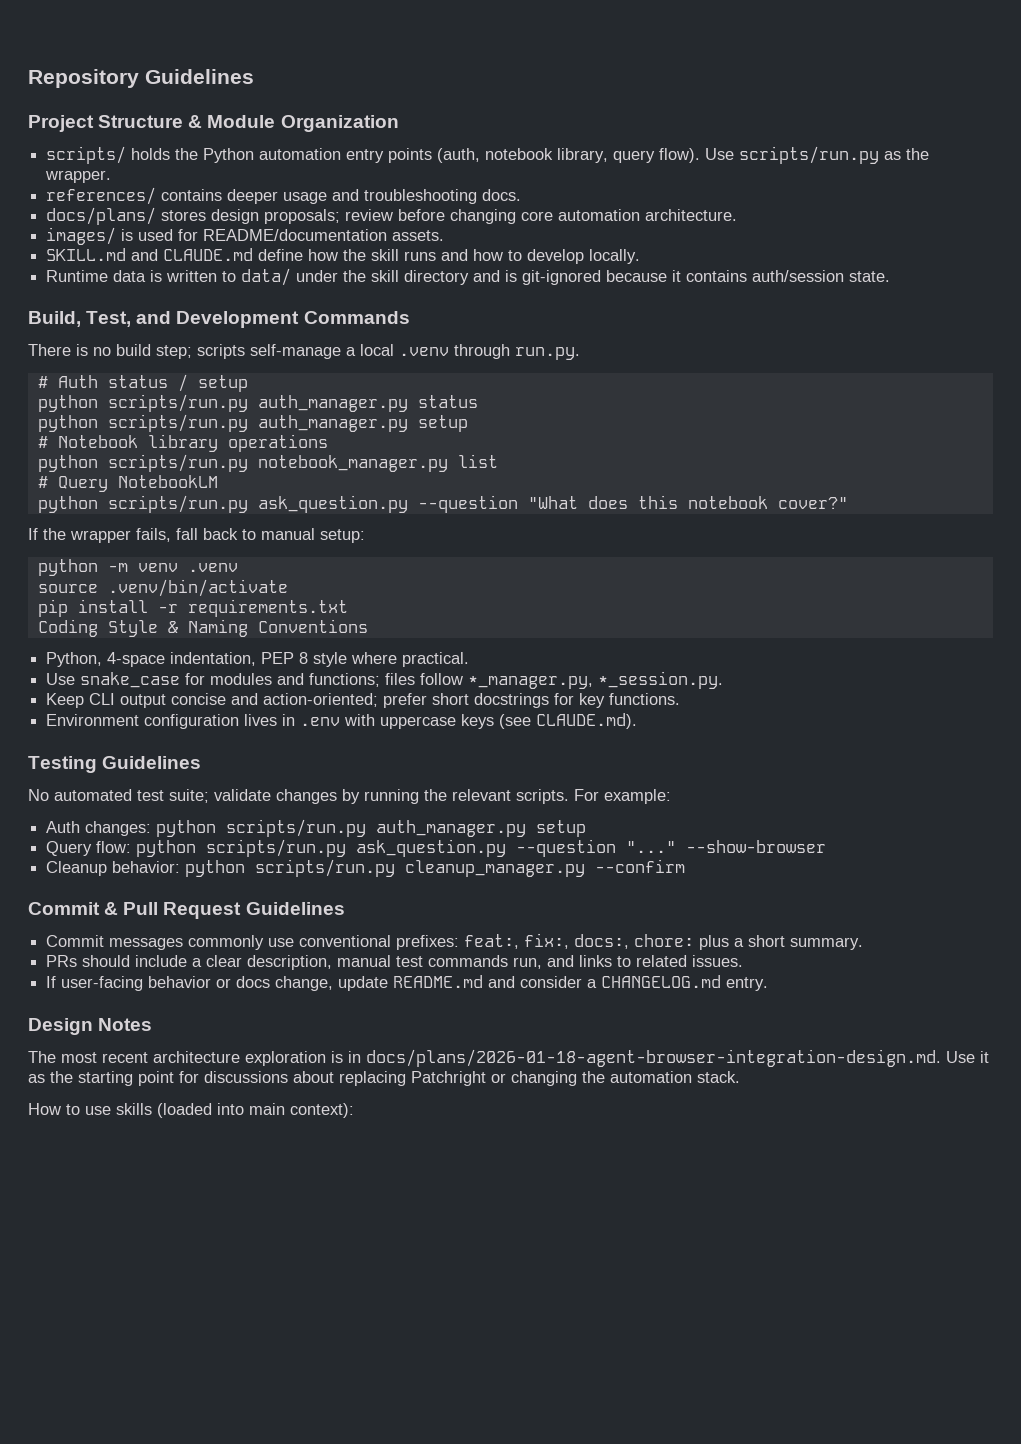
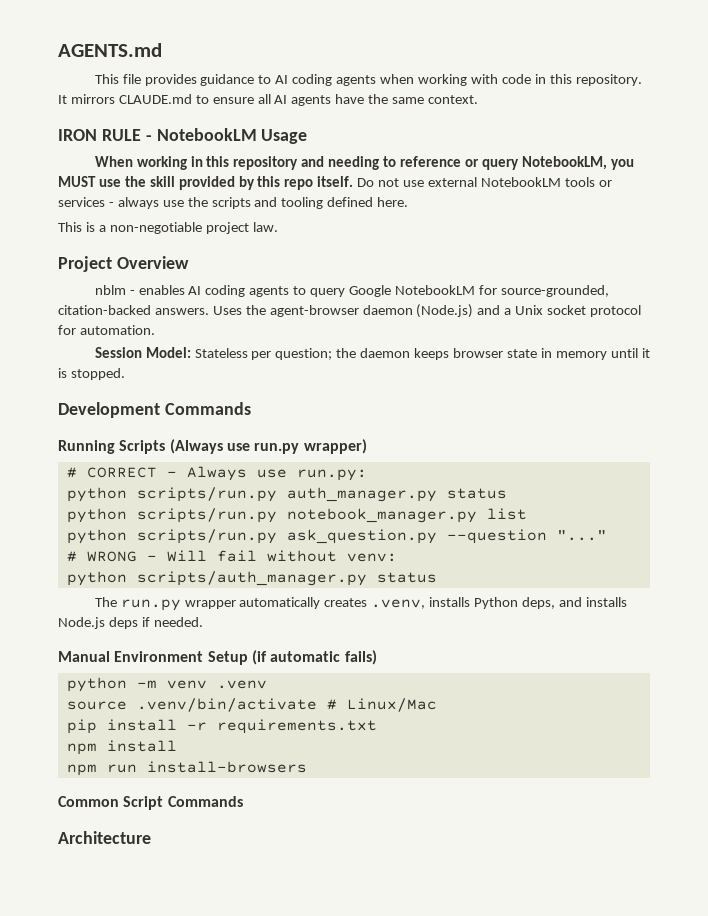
[28,69,254,88] [28,115,399,132] [46,146,930,164] [45,170,112,183] [46,187,522,205] [46,207,738,225] [46,227,445,245] [46,248,641,264] [46,268,891,286] [28,311,410,328] [28,344,580,360] [37,374,248,392] [37,394,478,412] [37,414,468,432] [37,434,328,452] Repository Guidelines // Project Structure & Module Organization // scripts/ holds the Python automation entry points (auth, notebook library, query flow). Use scripts/run.py as the wrapper. // references/ contains deeper usage and troubleshooting docs. // docs/plans/ stores design proposals; review before changing core automation architecture. // images/ is used for README/documentation assets. // SKILL.md and CLAUDE.md define how the skill runs and how to develop locally. // Runtime data is written to data/ under the skill directory and is git-ignored because it contains auth/session state. // Build, Test, and Development Commands // There is no build step; scripts self-manage a local .venv through run.py. // # Auth status / setup // python scripts/run.py auth_manager.py status // python scripts/run.py auth_manager.py setup // # Notebook library operations -> [58,43,162,57] [94,74,642,86] [58,94,479,106] [58,128,308,144] [94,156,634,170] [58,176,612,190] [58,197,409,209] [58,222,278,234] [58,256,189,272] [94,285,609,297] [58,304,642,318] [58,325,155,335] [94,347,650,360] [58,368,125,380] [58,402,251,418] [58,439,367,454] [66,466,367,481] [66,487,507,502] AGENTS.md // This file provides guidance to AI coding agents when working with code in this repository. It mirrors CLAUDE.md to ensure all AI agents have the same context. // IRON RULE - NotebookLM Usage // When working in this repository and needing to reference or query NotebookLM, you MUST use the skill provided by this repo itself. Do not use external NotebookLM tools or services - always use the scripts and tooling defined here. // This is a non-negotiable project law. // Project Overview // nblm - enables AI coding agents to query Google NotebookLM for source-grounded, citation-backed answers. Uses the agent-browser daemon (Node.js) and a Unix socket protocol for automation. // Session Model: Stateless per question; the daemon keeps browser state in memory until it is stopped. // Development Commands // Running Scripts (Always use run.py wrapper) // # CORRECT - Always use run.py: // python scripts/run.py auth_manager.py status
[37,475,218,492] [37,495,848,513] [28,528,365,543] // # Query NotebookLM // python scripts/run.py ask_question.py --question "What does this notebook cover?" // If the wrapper fails, fall back to manual setup: -> [66,529,607,544] [66,550,397,562] [66,571,437,586] [94,597,627,611] [58,617,203,629] [58,650,377,665] // python scripts/run.py ask_question.py --question "..." // # WRONG - Will fail without venv: // python scripts/auth_manager.py status // The run.py wrapper automatically creates .venv, installs Python deps, and installs Node.js deps if needed. // Manual Environment Setup (if automatic fails)
(288, 588) none -> [326,698,437,712] # Linux/Mac
[37,619,368,637] [46,652,470,667] [46,671,724,689] [46,693,681,708] [46,713,638,729] [28,756,202,773] [28,789,671,804] [46,819,587,837] [46,839,827,857] [46,859,686,877] [28,902,345,919] [46,933,864,950] [46,955,744,970] [46,975,769,991] [28,1018,153,1035] [28,1049,989,1067] [28,1071,740,1086] [28,1103,354,1118] Coding Style & Naming Conventions // Python, 4-space indentation, PEP 8 style where practical. // Use snake_case for modules and functions; files follow *_manager.py, *_session.py. // Keep CLI output concise and action-oriented; prefer short docstrings for key functions. // Environment configuration lives in .env with uppercase keys (see CLAUDE.md). // Testing Guidelines // No automated test suite; validate changes by running the relevant scripts. For example: // Auth changes: python scripts/run.py auth_manager.py setup // Query flow: python scripts/run.py ask_question.py --question "..." --show-browser // Cleanup behavior: python scripts/run.py cleanup_manager.py --confirm // Commit & Pull Request Guidelines // Commit messages commonly use conventional prefixes: feat:, fix:, docs:, chore: plus a short summary. // PRs should include a clear description, manual test commands run, and links to related issues. // If user-facing behavior or docs change, update README.md and consider a CHANGELOG.md entry. // Design Notes // The most recent architecture exploration is in docs/plans/2026-01-18-agent-browser-integration-design.md. Use it as the starting point for discussions about replacing Patchright or changing the automation stack. // How to use skills (loaded into main context): -> [66,740,177,755] [66,761,307,776] [58,796,243,810] [58,831,151,844] npm install // npm run install-browsers // Common Script Commands // Architecture

